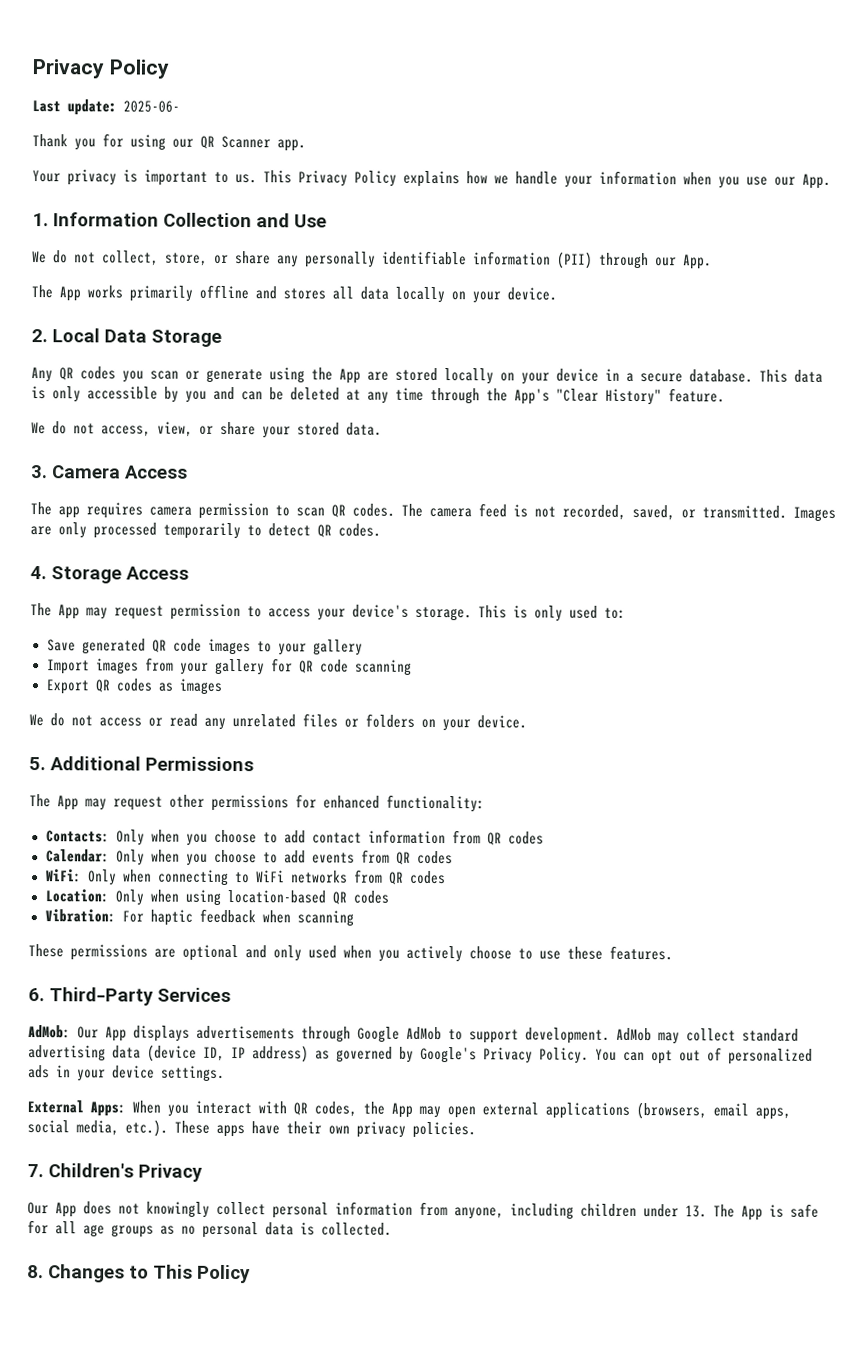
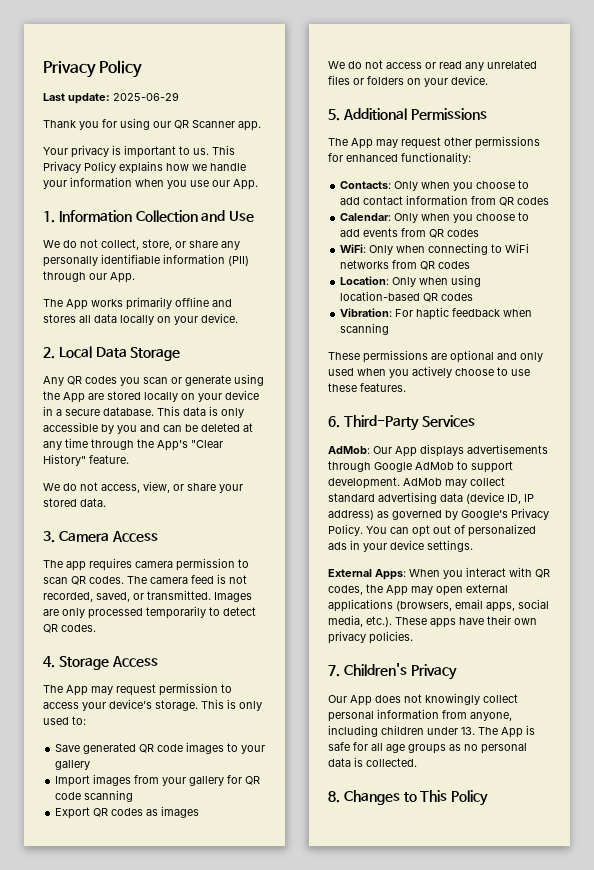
[123,100,180,113] 2025-06- -> [113,92,179,101] 2025-06-29

